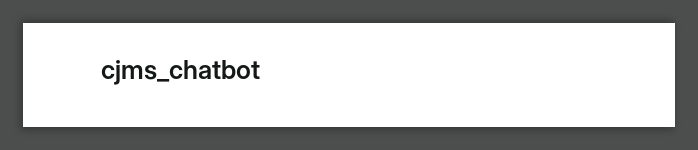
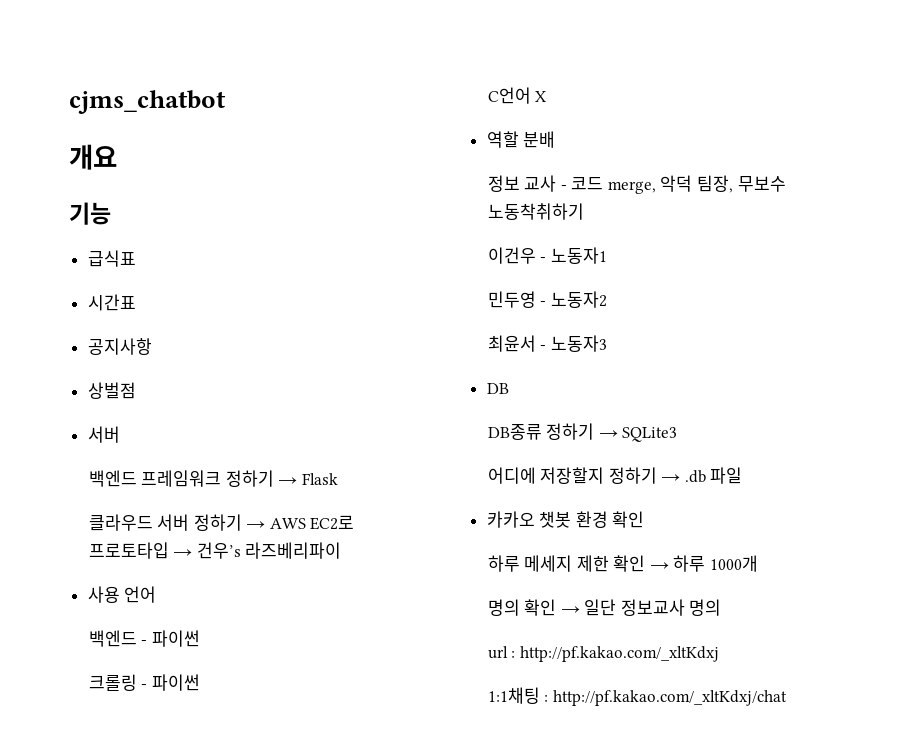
(260, 72) none -> [69,144,117,170] [69,202,111,225] [87,250,136,267] [87,294,136,311] [87,338,152,355] [87,382,136,399] [87,426,120,443] [88,470,338,487] [88,514,355,531] [88,542,342,559] [87,586,157,603] [88,630,200,647] [88,674,200,691] [487,87,547,104] [486,131,556,148] [487,175,786,194] [487,203,584,220] [487,247,607,264] [487,291,607,308] [487,335,607,352] [486,383,509,394] [487,423,678,442] [487,467,743,484] [486,511,645,528] [487,555,759,572] [487,599,722,616] [487,646,719,662] [487,687,787,706] // 개요 // 기능 // 급식표 // 시간표 // 공지사항 // 상벌점 // 서버 // 백엔드 프레임워크 정하기 → Flask // 클라우드 서버 정하기 → AWS EC2로 프로토타입 → 건우’s 라즈베리파이 // 사용 언어 // 백엔드 - 파이썬 // 크롤링 - 파이썬 // C언어 X // 역할 분배 // 정보 교사 - 코드 merge, 악덕 팀장, 무보수 노동착취하기 // 이건우 - 노동자1 // 민두영 - 노동자2 // 최윤서 - 노동자3 // DB // DB종류 정하기 → SQLite3 // 어디에 저장할지 정하기 → .db 파일 // 카카오 챗봇 환경 확인 // 하루 메세지 제한 확인 → 하루 1000개 // 명의 확인 → 일단 정보교사 명의 // url : http://pf.kakao.com/_xltKdxj // 1:1채팅 : http://pf.kakao.com/_xltKdxj/chat

